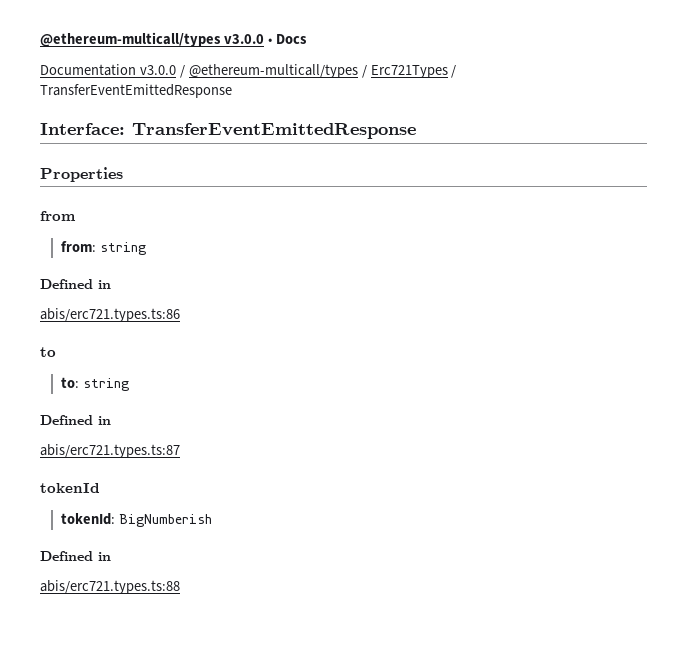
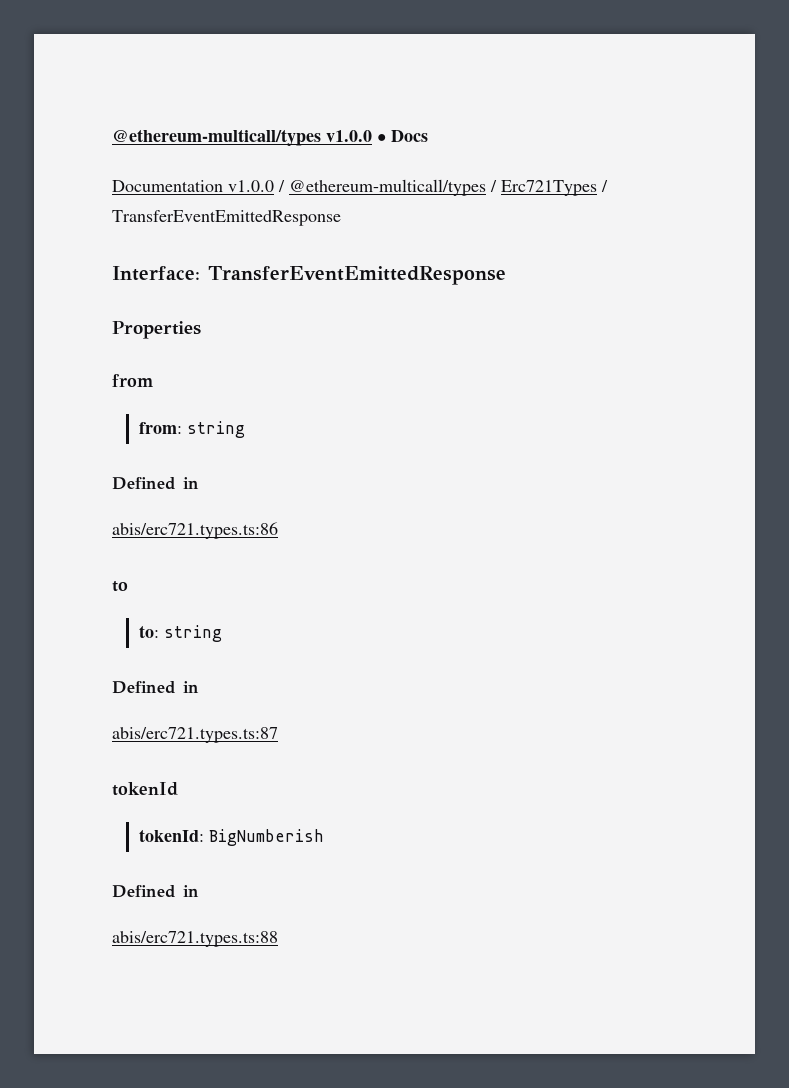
[40,32,264,47] @ethereum-multicall/types v3.0.0 -> [112,129,372,146] @ethereum-multicall/types v1.0.0
[139,65,176,75] v3.0.0 -> [228,180,274,192] v1.0.0

